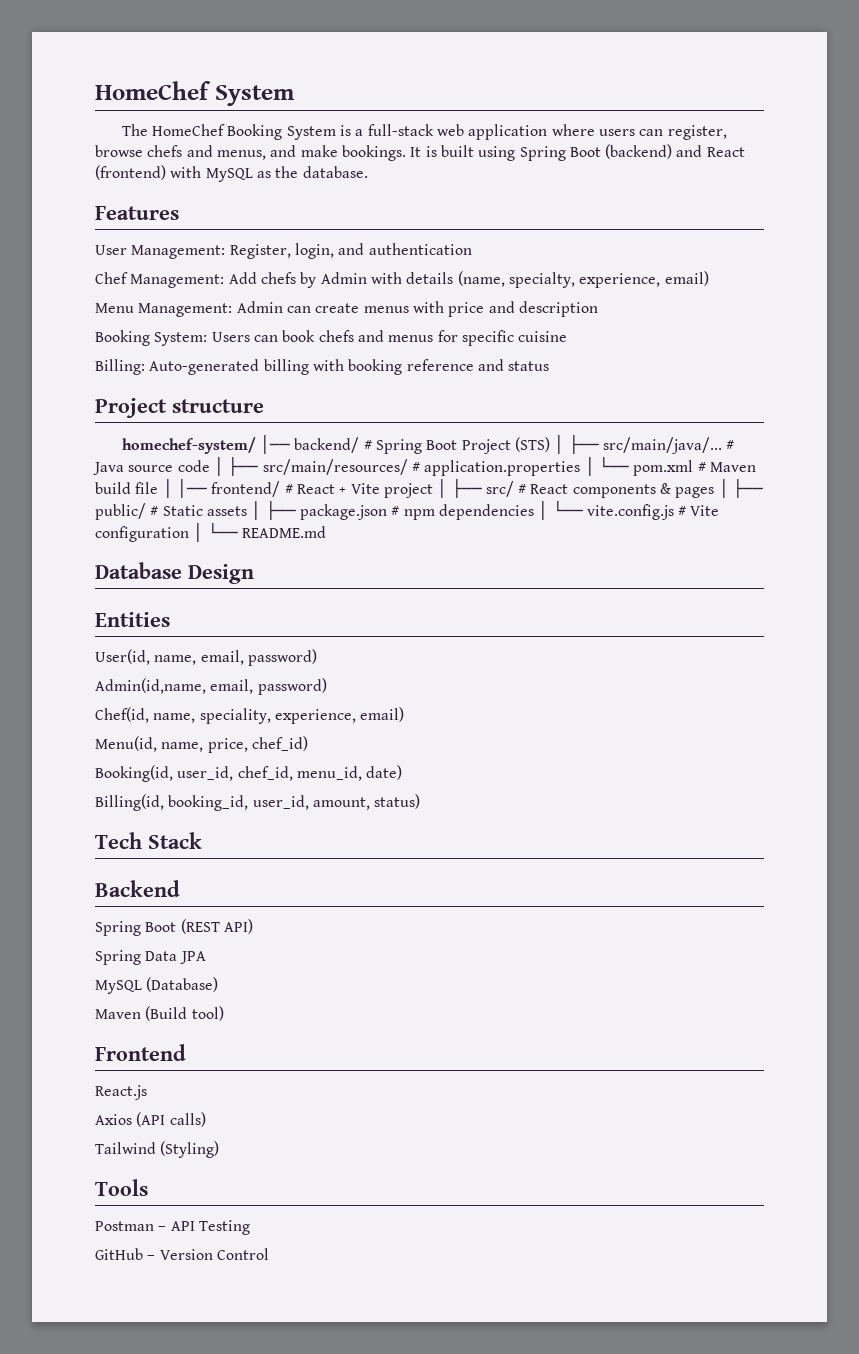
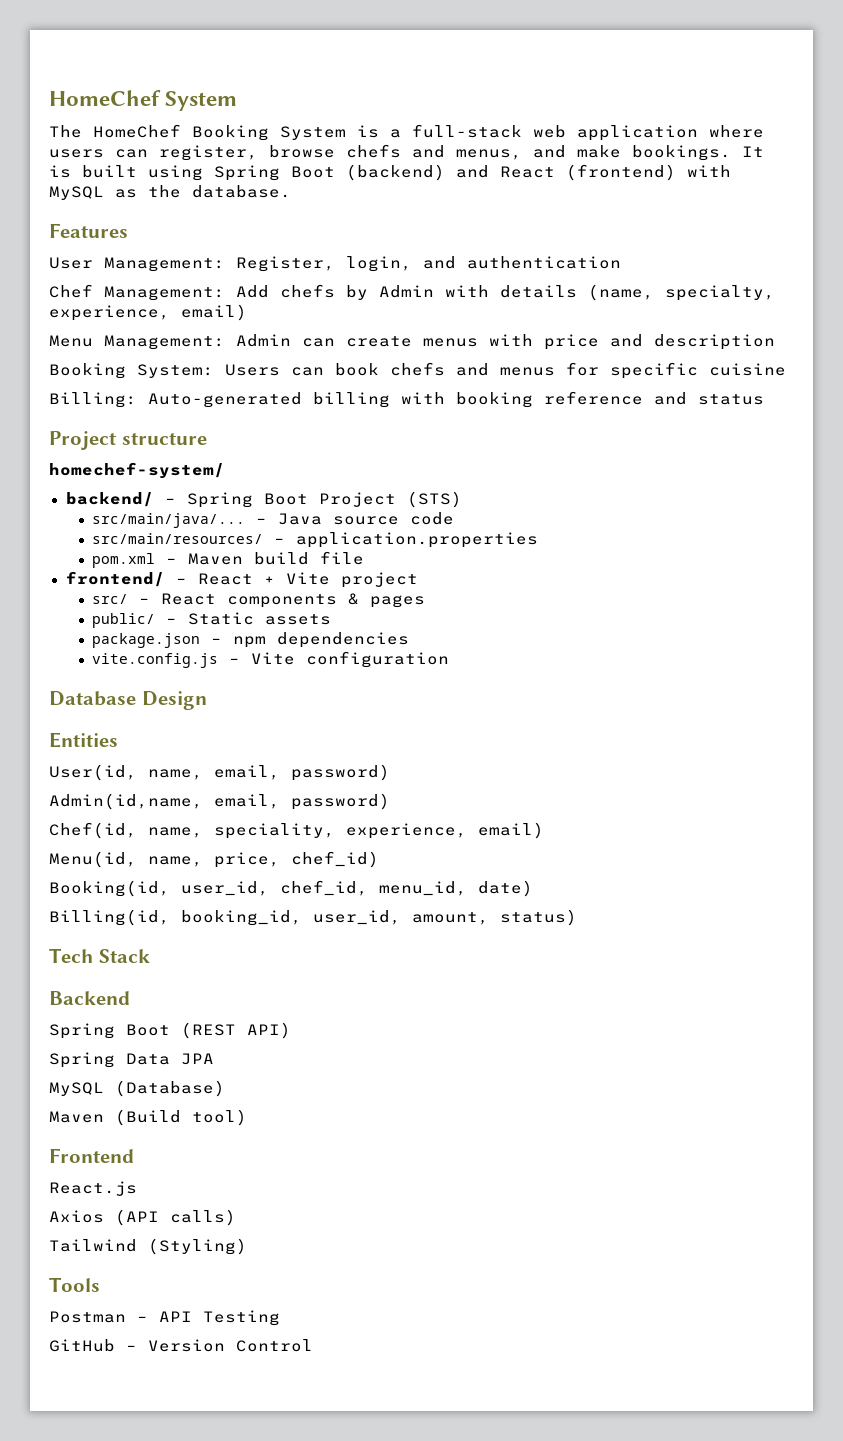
[259,434,372,454] │── backend/ # -> [65,492,176,507] // backend/ –
[554,434,735,454] │ ├── src/main/java/... # -> [92,513,268,528] // src/main/java/... –
[213,456,706,476] │ ├── src/main/resources/ # application.properties │ └── pom.xml # -> [92,532,539,548] [92,553,178,568] // src/main/resources/ – application.properties // pom.xml –
[162,478,293,498] │ │── frontend/ # -> [65,571,187,587] // frontend/ –
[437,478,527,498] │ ├── src/ # -> [92,594,151,604] // src/ –
[718,478,764,498] [95,500,687,520] │ ├── public/ # Static assets │ ├── package.json # npm dependencies │ └── vite.config.js # -> [92,612,332,628] [92,632,410,648] [92,653,241,668] // public/ – Static assets // package.json – npm dependencies // vite.config.js –
[193,522,326,542] │ └── README.md -> (450, 659) none

